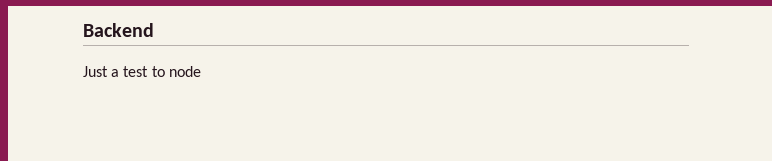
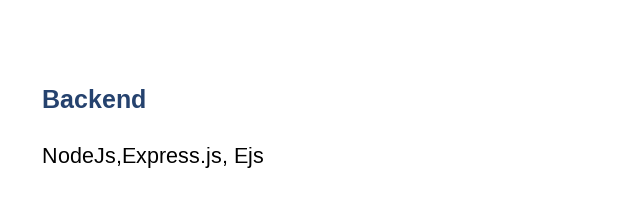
[83,66,201,77] Just a test to node -> [42,147,264,168] NodeJs,Express.js, Ejs

